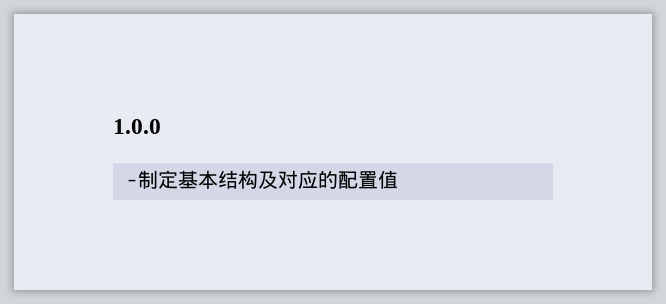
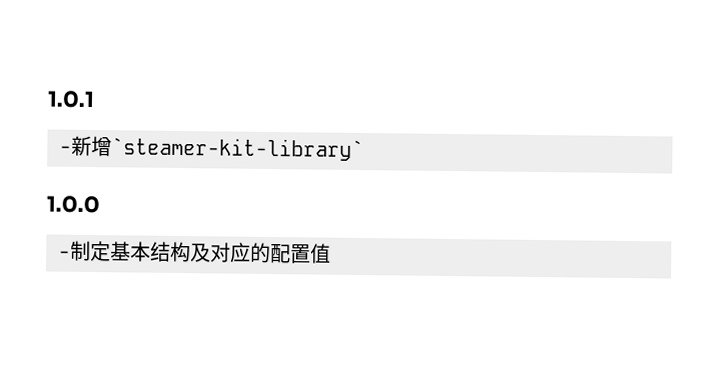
(113, 126) none -> [47,90,95,109] [58,135,364,162] 1.0.1 // -新增`steamer-kit-library` //

